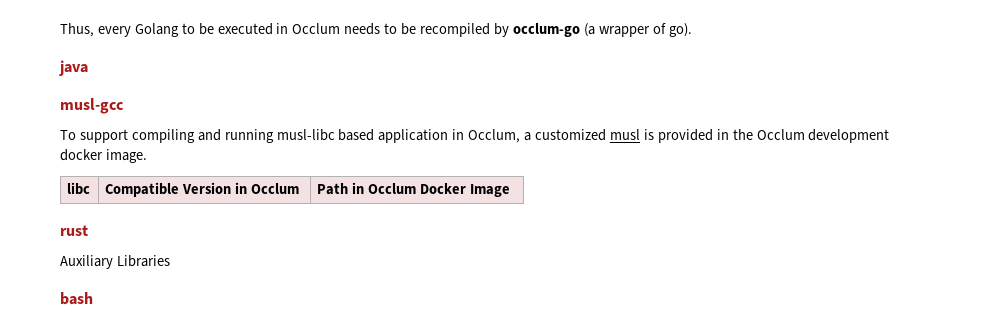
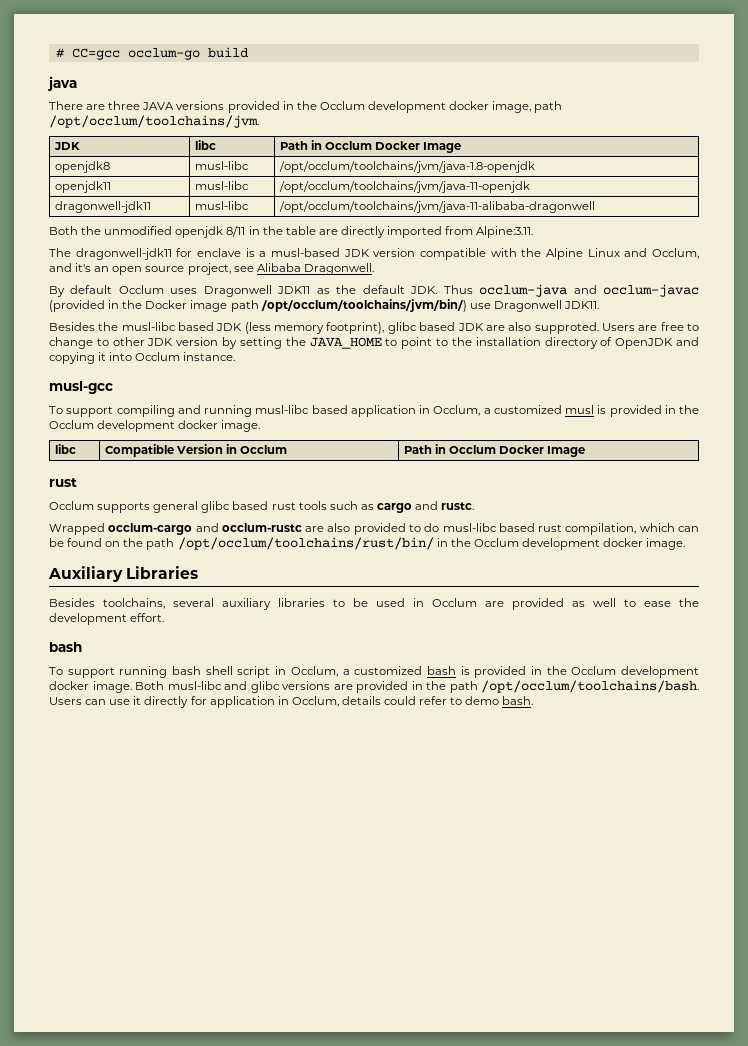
[60,23,692,37] [59,60,88,76] Thus, every Golang to be executed in Occlum needs to be recompiled by occlum-go (a wrapper of go). // java -> [55,47,248,60] [47,76,77,91] [49,101,563,113] [49,115,259,128] [53,142,80,150] [194,140,216,150] [279,140,462,153] [54,161,110,173] [194,161,249,170] [278,161,535,173] [54,181,111,193] [194,181,249,190] [278,181,530,193] [54,201,151,213] [194,201,249,210] [278,201,595,213] [49,226,534,238] [49,248,699,260] [49,263,374,275] [49,284,699,297] [49,299,599,312] [49,322,700,334] [49,337,699,349] [49,352,236,364] # CC=gcc occlum-go build // java // There are three JAVA versions provided in the Occlum development docker image, path /opt/occlum/toolchains/jvm. // JDK | libc | Path in Occlum Docker Image // openjdk8 | musl-libc | /opt/occlum/toolchains/jvm/java-1.8-openjdk // openjdk11 | musl-libc | /opt/occlum/toolchains/jvm/java-11-openjdk // dragonwell-jdk11 | musl-libc | /opt/occlum/toolchains/jvm/java-11-alibaba-dragonwell // Both the unmodified openjdk 8/11 in the table are directly imported from Alpine:3.11. // The dragonwell-jdk11 for enclave is a musl-based JDK version compatible with the Alpine Linux and Occlum, and it's an open source project, see Alibaba Dragonwell. // By default Occlum uses Dragonwell JDK11 as the default JDK. Thus occlum-java and occlum-javac (provided in the Docker image path /opt/occlum/toolchains/jvm/bin/) use Dragonwell JDK11. // Besides the musl-libc based JDK (less memory footprint), glibc based JDK are also supproted. Users are free to change to other JDK version by setting the JAVA_HOME to point to the installation directory of OpenJDK and copying it into Occlum instance.
[60,255,170,269] [60,292,93,305] Auxiliary Libraries // bash -> [49,501,475,513] [49,523,700,535] [49,537,686,550] [48,566,199,582] [49,598,699,610] [49,613,165,625] [49,642,82,652] [49,666,699,678] [49,680,699,693] [49,696,534,708] Occlum supports general glibc based rust tools such as cargo and rustc. // Wrapped occlum-cargo and occlum-rustc are also provided to do musl-libc based rust compilation, which can be found on the path /opt/occlum/toolchains/rust/bin/ in the Occlum development docker image. // Auxiliary Libraries // Besides toolchains, several auxiliary libraries to be used in Occlum are provided as well to ease the development effort. // bash // To support running bash shell script in Occlum, a customized bash is provided in the Occlum development docker image. Both musl-libc and glibc versions are provided in the path /opt/occlum/toolchains/bash. Users can use it directly for application in Occlum, details could refer to demo bash.

